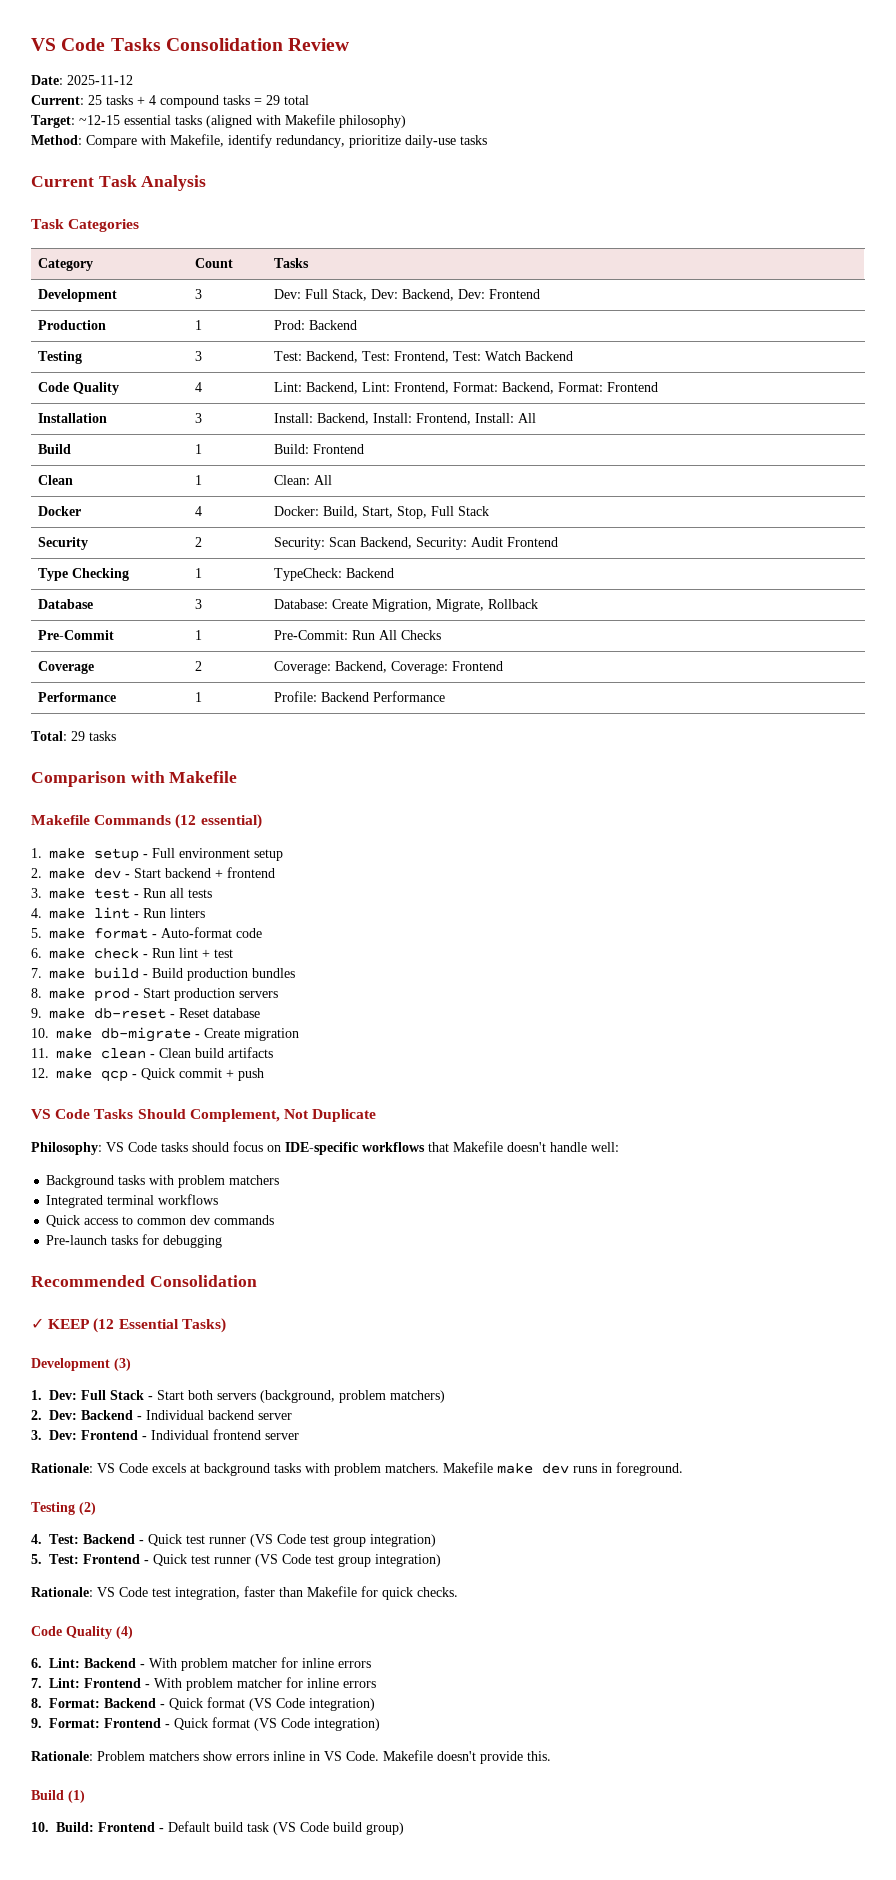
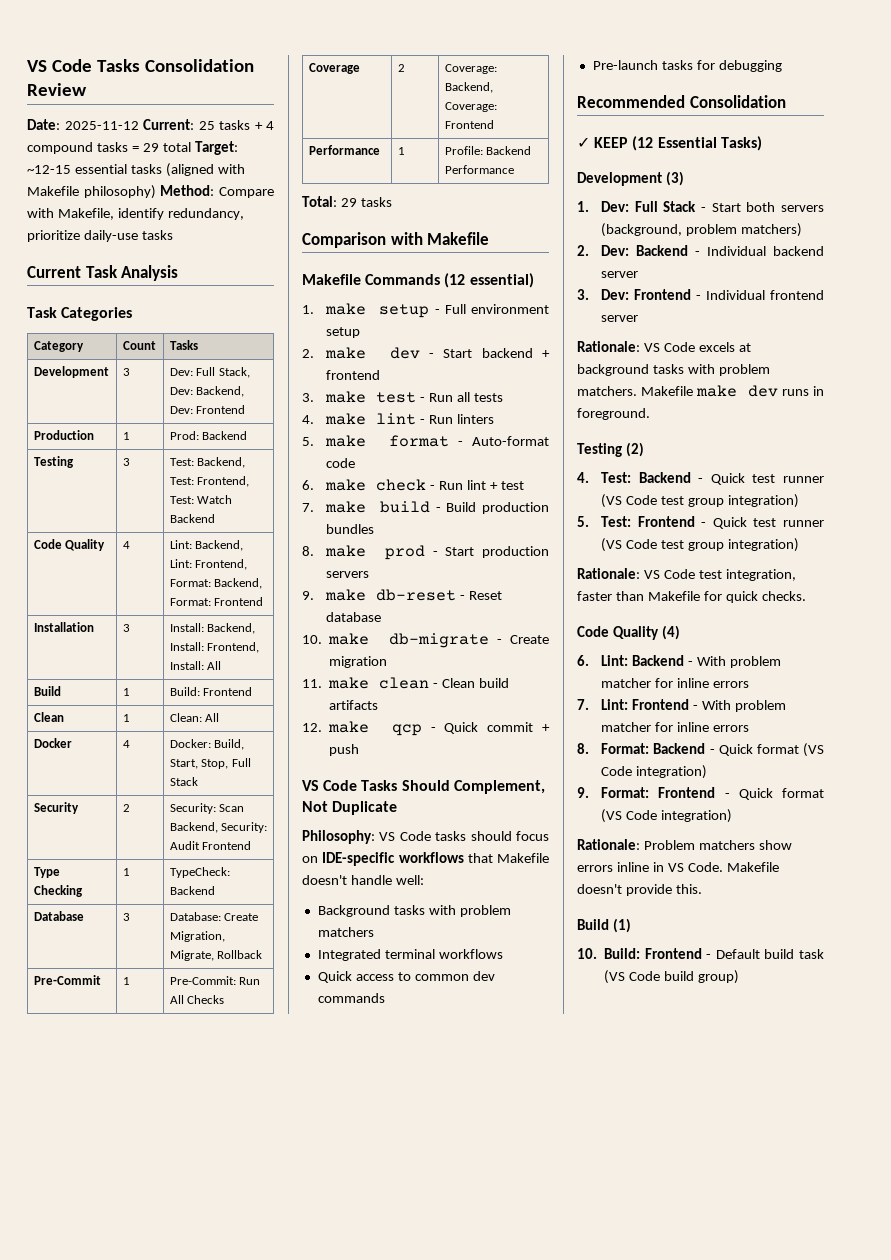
(133, 80) // -> (139, 125) none
(309, 100) // -> (191, 147) none
(406, 121) // -> (156, 192) none

